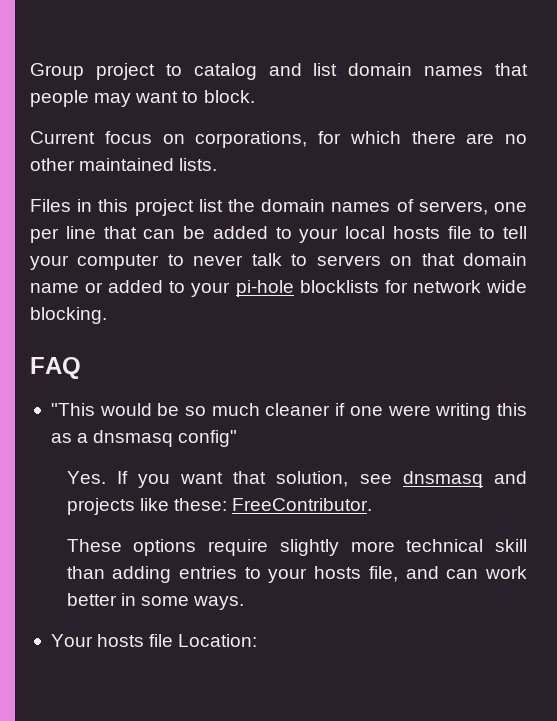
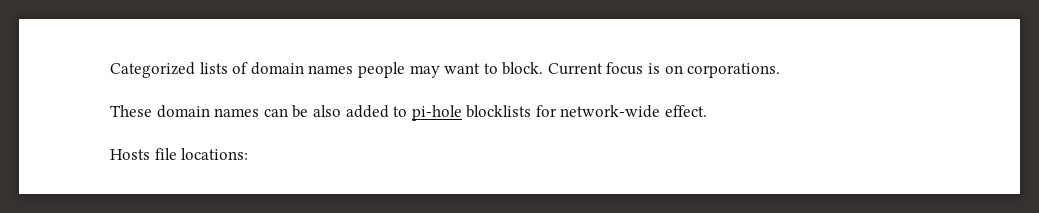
[30,63,528,80] Group project to catalog and list domain names that -> [110,62,354,78] Categorized lists of domain names
(255, 96) // -> (544, 68) none
[162,131,527,148] [30,158,218,171] [30,199,527,216] [30,226,137,243] on corporations, for which there are no other maintained lists. // Files in this project list the domain names of servers, one per line that -> [648,63,781,78] [110,105,260,118] is on corporations. // These domain names
[212,226,527,243] [30,253,528,270] [30,280,527,297] [30,307,107,324] [30,357,81,379] [50,403,527,420] [50,430,238,447] [66,471,527,488] [66,498,372,515] [66,539,527,556] [66,566,528,583] [66,593,244,610] [50,634,258,647] added to your local hosts file to tell your computer to never talk to servers on that domain name or added to your pi-hole blocklists for network wide blocking. // FAQ // "This would be so much cleaner if one were writing this as a dnsmasq config" // Yes. If you want that solution, see dnsmasq and projects like these: FreeContributor. // These options require slightly more technical skill than adding entries to your hosts file, and can work better in some ways. // Your hosts file Location: -> [312,105,708,121] [110,148,249,160] also added to pi-hole blocklists for network-wide effect. // Hosts file locations:

